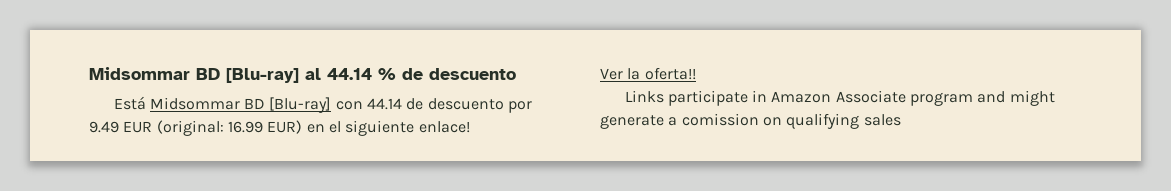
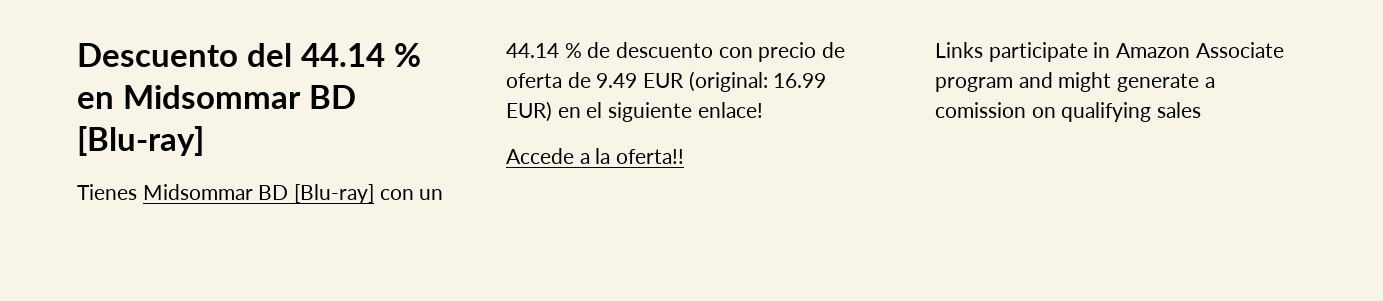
[89,67,516,83] [113,96,533,113] Midsommar BD [Blu-ray] al 44.14 % de descuento // Está Midsommar BD [Blu-ray] con 44.14 de descuento por -> [77,43,421,67] [77,85,356,109] [77,126,204,156] [77,184,444,204] [506,42,846,62] [506,72,591,88] Descuento del 44.14 % en Midsommar BD [Blu-ray] // Tienes Midsommar BD [Blu-ray] con un 44.14 % de descuento con precio de oferta de
[600,68,623,80] Ver -> [506,148,590,164] Accede a

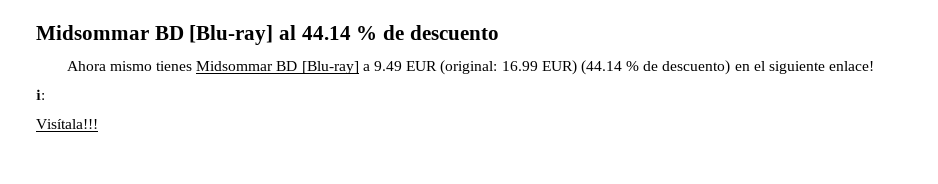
[77,43,421,67] [77,85,356,109] [77,126,204,156] [77,184,444,204] [506,42,846,62] [506,72,591,88] Descuento del 44.14 % en Midsommar BD [Blu-ray] // Tienes Midsommar BD [Blu-ray] con un 44.14 % de descuento con precio de oferta de -> [36,25,499,45] [66,61,370,74] Midsommar BD [Blu-ray] al 44.14 % de descuento // Ahora mismo tienes Midsommar BD [Blu-ray] a
(552, 111) none -> [580,60,731,75] (44.14 % de descuento)
[506,148,685,164] [935,42,1284,62] [935,72,1215,92] [935,102,1202,122] Accede a la oferta!! // Links participate in Amazon Associate program and might generate a comission on qualifying sales -> [36,89,45,100] [36,119,98,129] ℹ: // Visítala!!!

